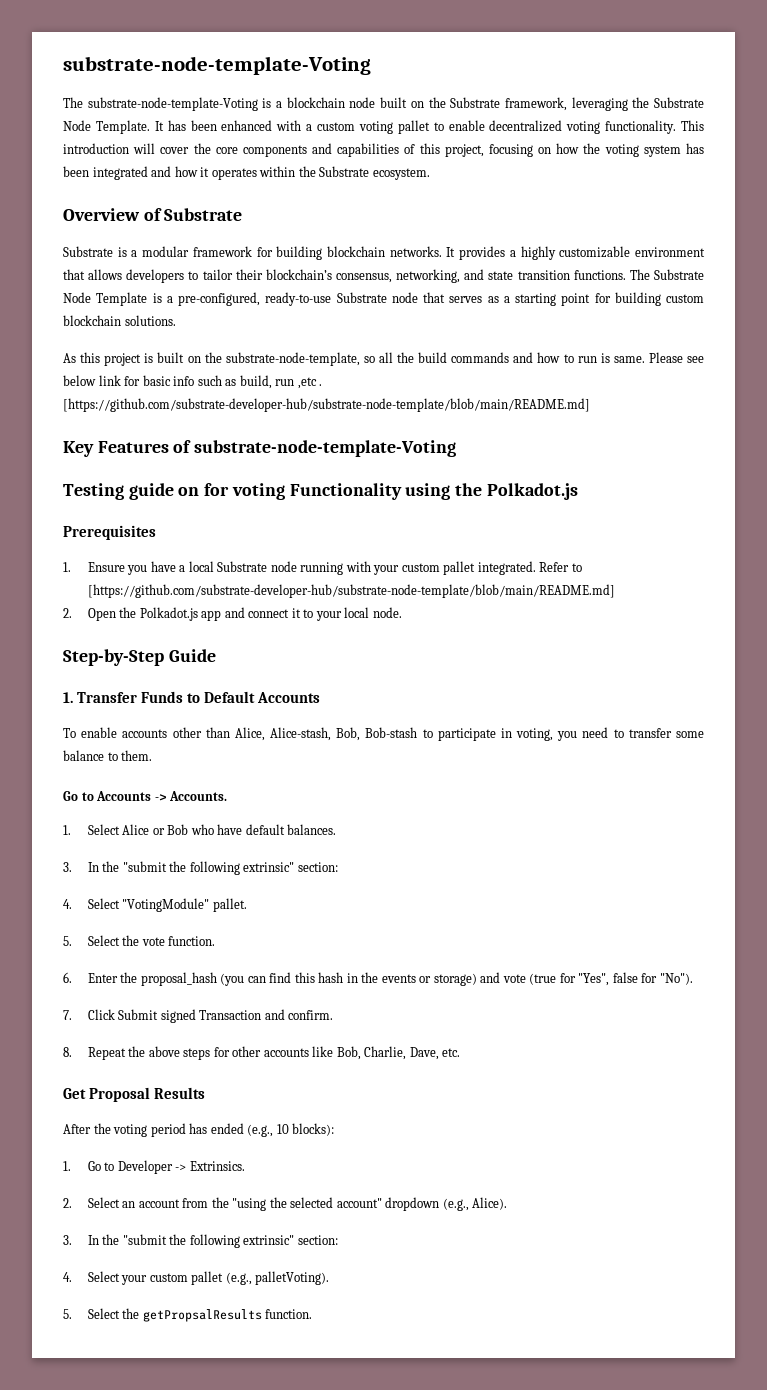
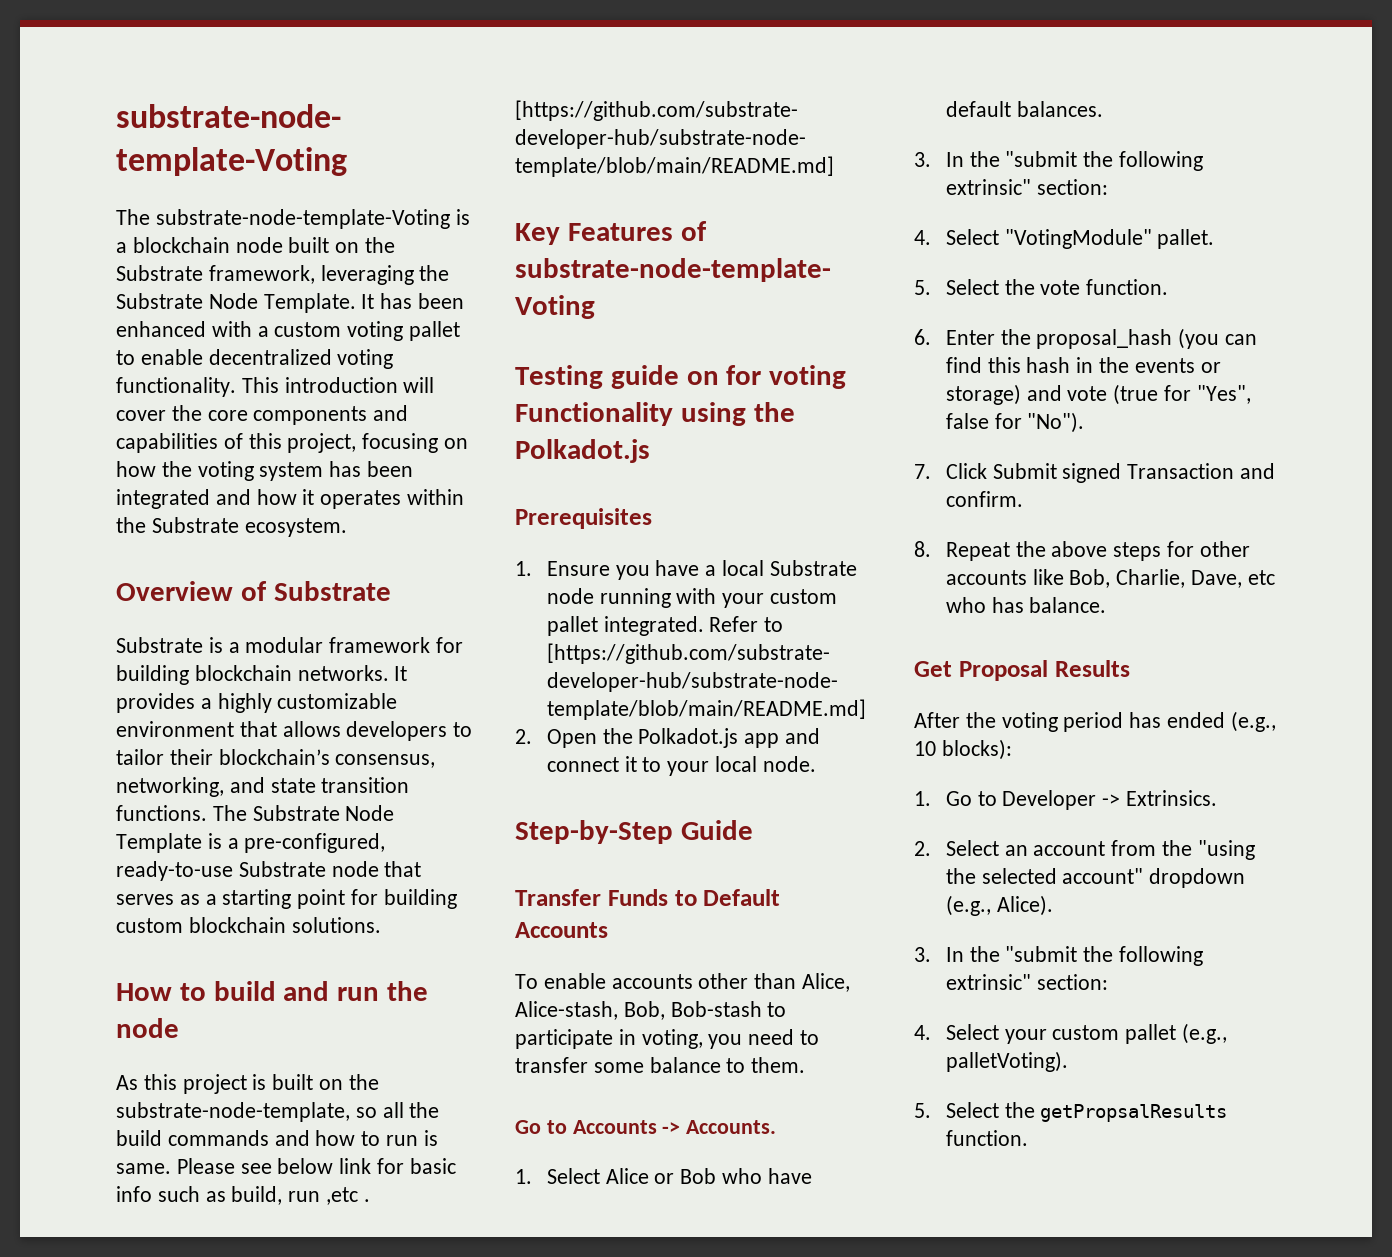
(176, 320) none -> [116,981,429,1001] [116,1018,179,1038] // How to build and run the node
[63,692,73,703] 1. -> (753, 830) none
[442,1048,461,1057] etc. -> [1247,570,1275,585] [945,597,1107,613] etc who has balance.

